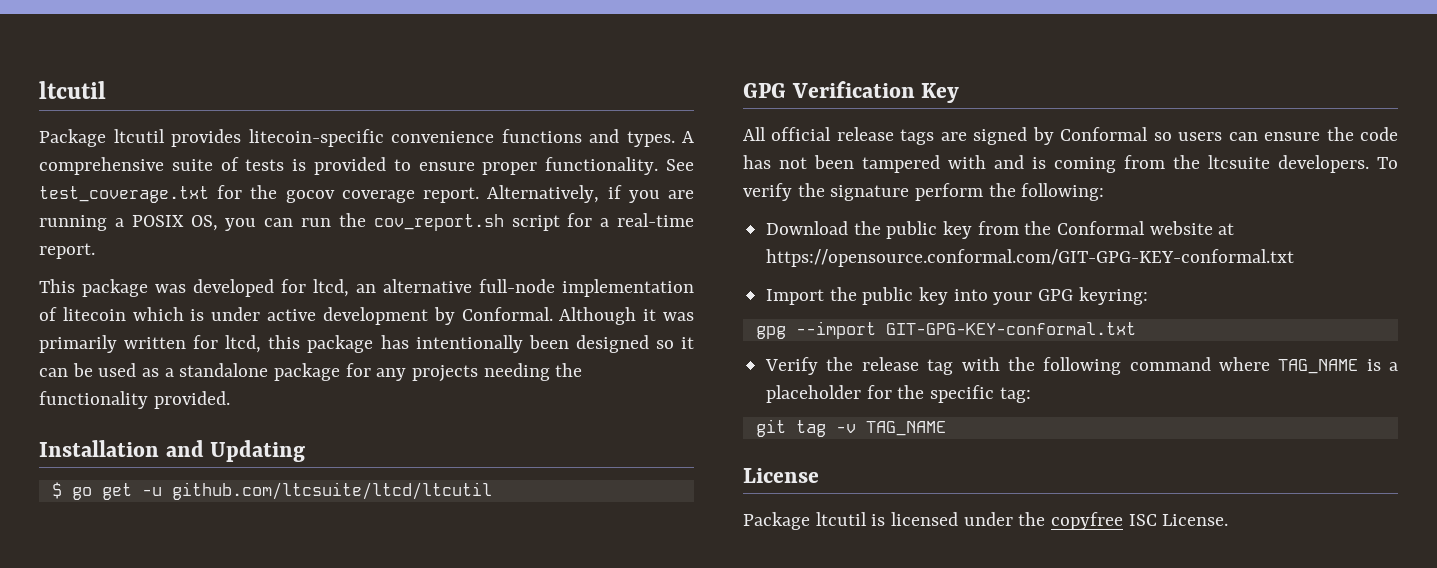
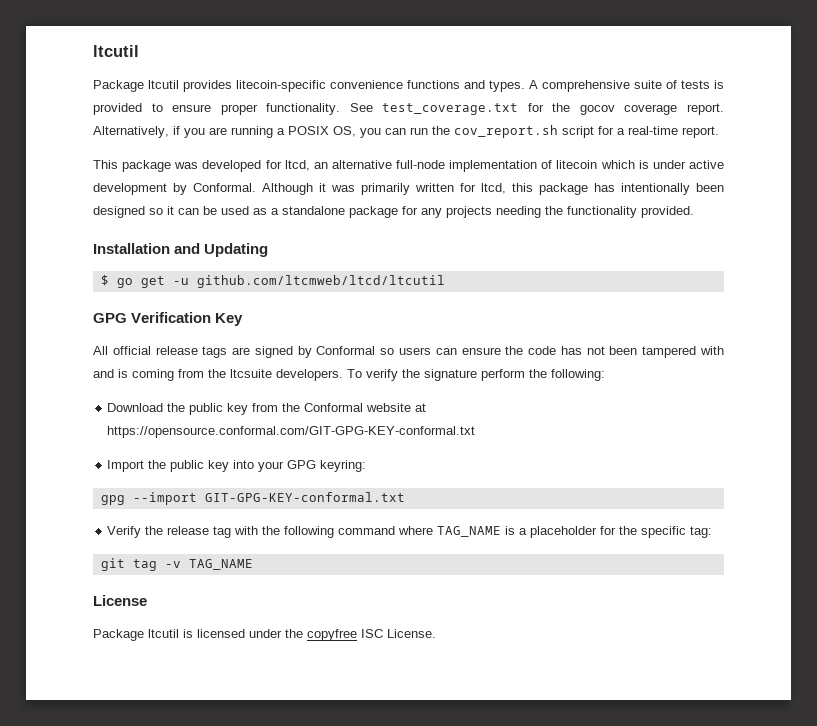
[171,482,492,500] github.com/ltcsuite/ltcd/ltcutil -> [196,275,445,288] github.com/ltcmweb/ltcd/ltcutil

